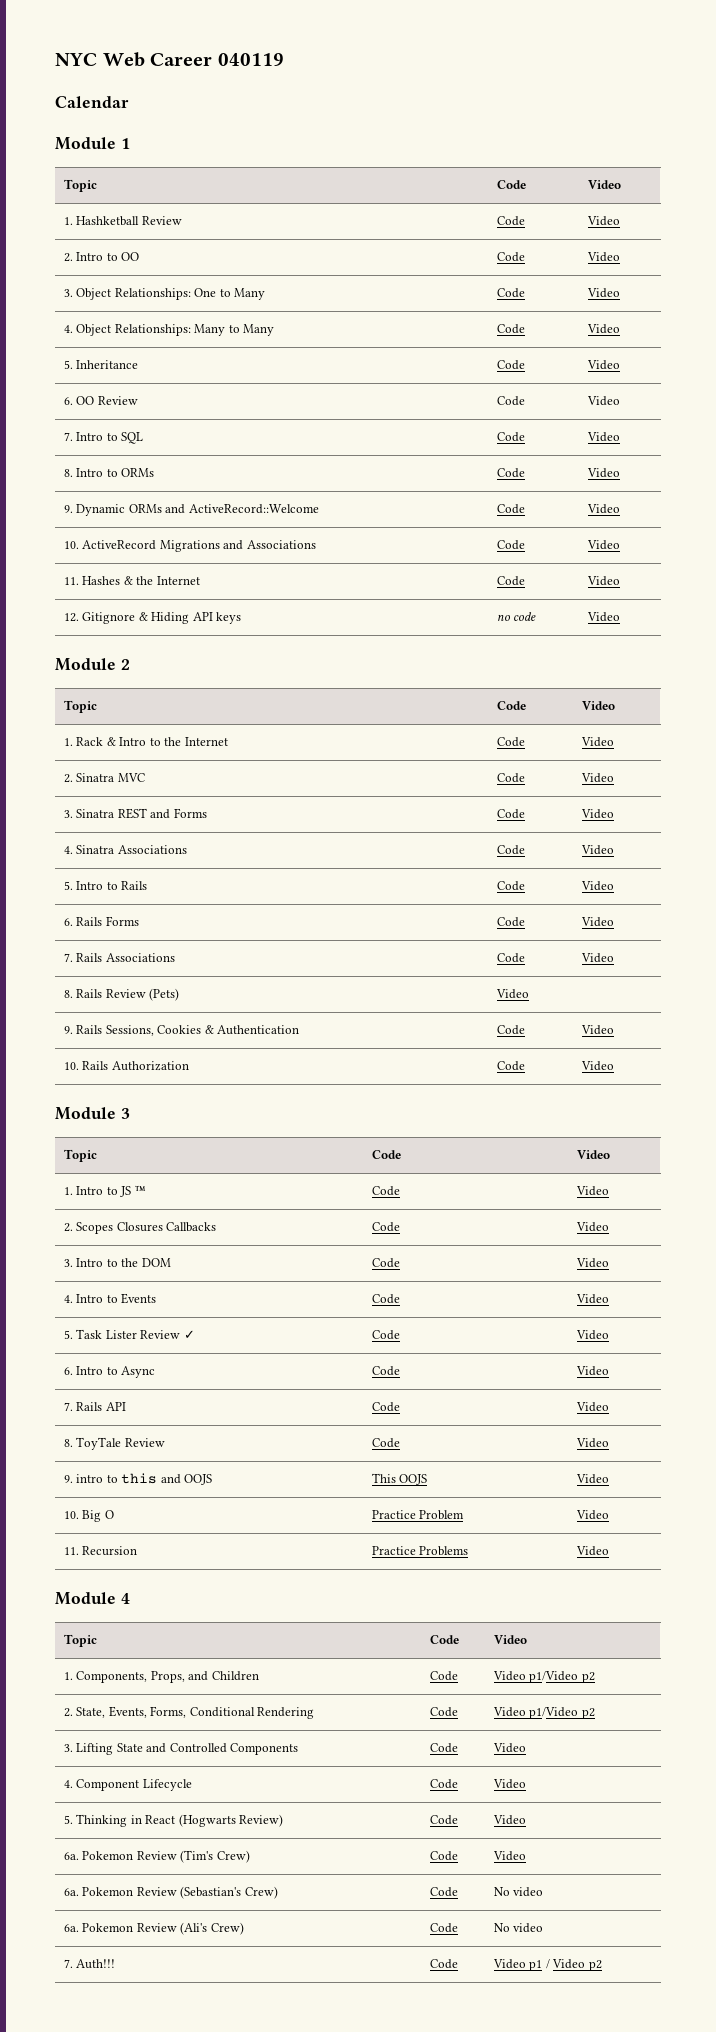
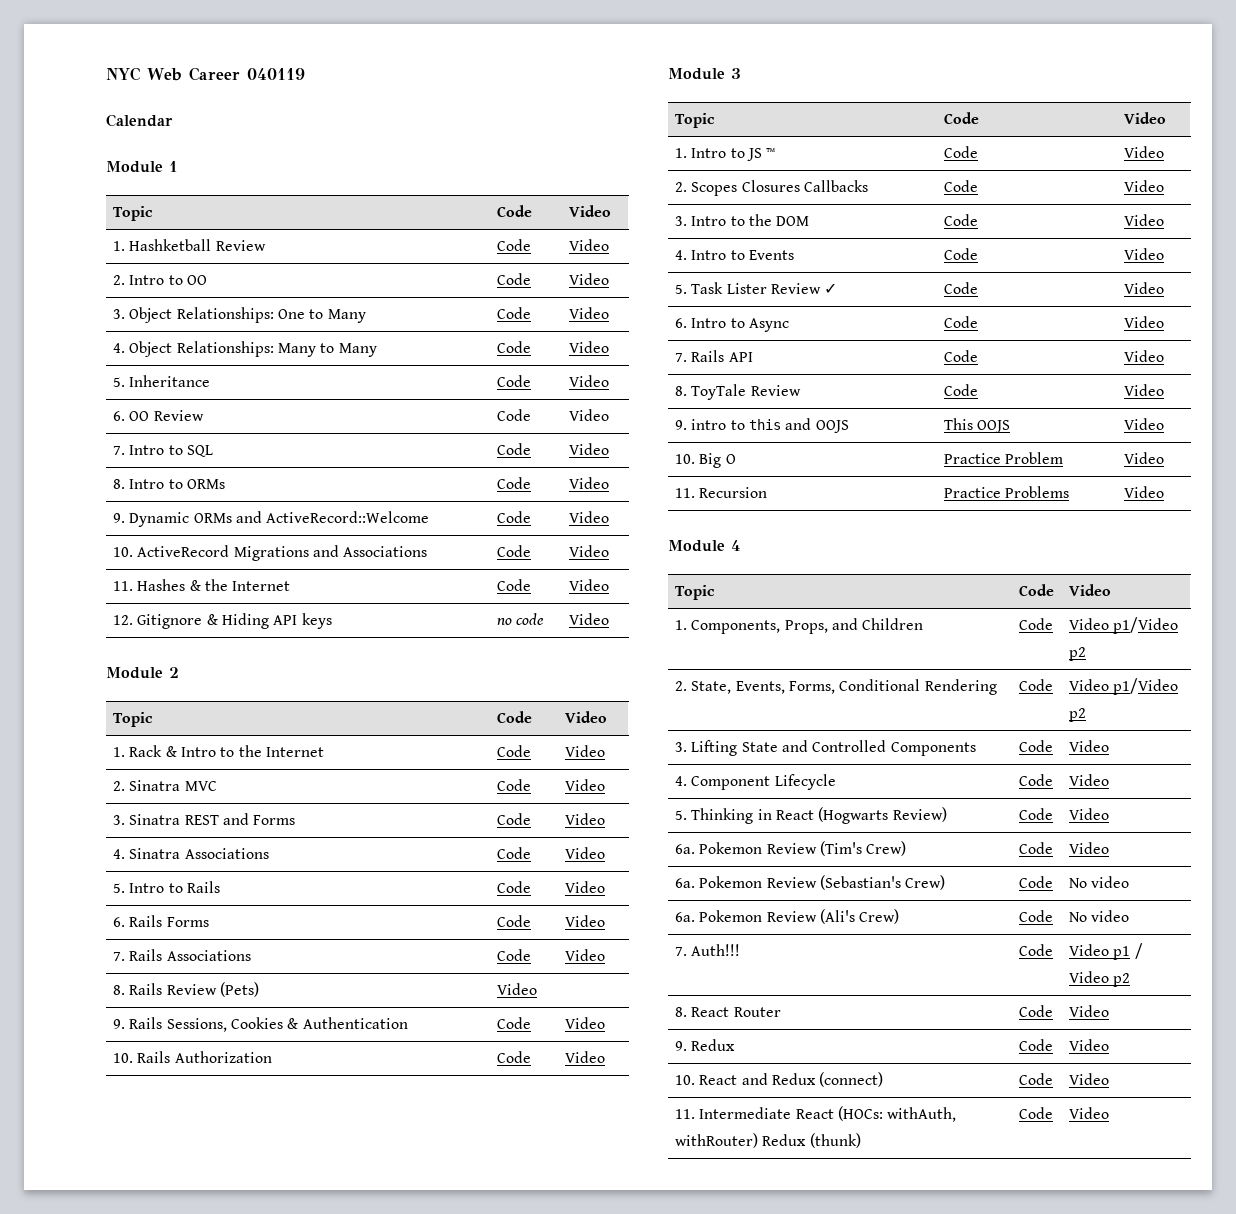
(602, 1965) none -> [675,1007,781,1017] [1019,1005,1054,1017] [1069,1005,1110,1017] [675,1039,736,1051] [1019,1039,1054,1051] [1069,1039,1110,1051] [675,1072,884,1087] [1019,1073,1054,1085] [1069,1073,1110,1085] [675,1106,957,1122] [675,1133,861,1148] [1019,1107,1054,1119] [1069,1107,1110,1119] // 8. React Router | Code | Video // 9. Redux | Code | Video // 10. React and Redux (connect) | Code | Video // 11. Intermediate React (HOCs: withAuth, withRouter) Redux (thunk) | Code | Video

